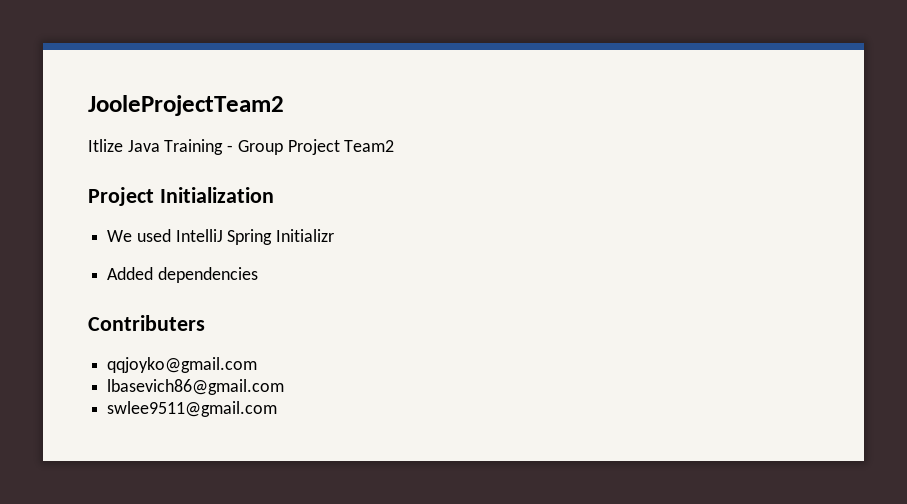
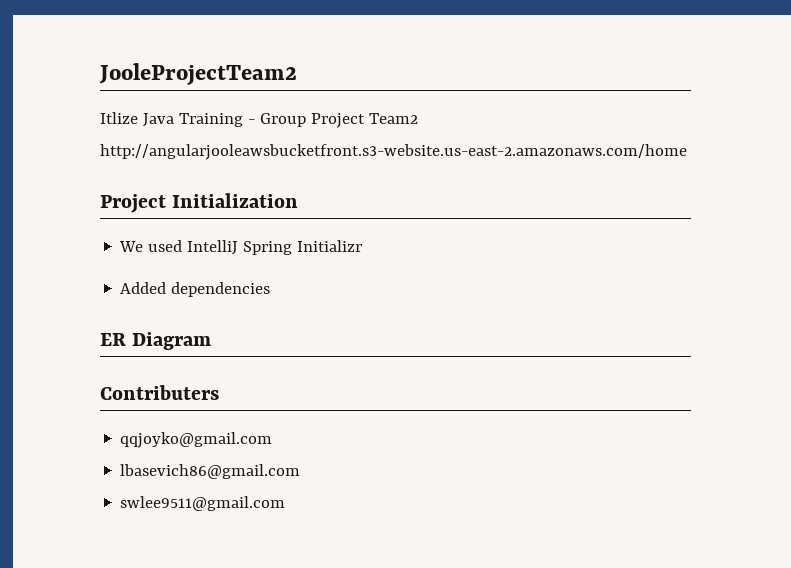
(395, 146) none -> [100,144,687,160] http://angularjooleawsbucketfront.s3-website.us-east-2.amazonaws.com/home
(258, 275) none -> [100,332,212,350] // ER Diagram

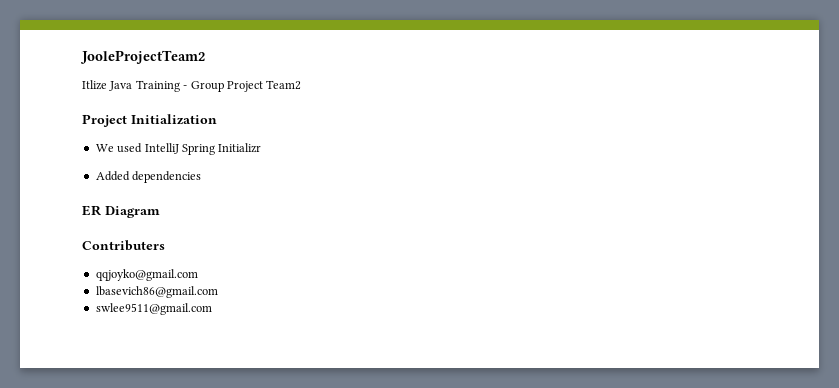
[100,144,687,160] http://angularjooleawsbucketfront.s3-website.us-east-2.amazonaws.com/home -> (302, 85) none

